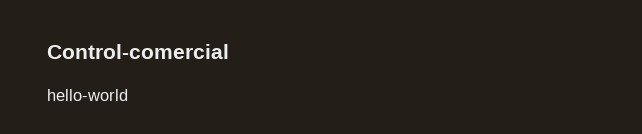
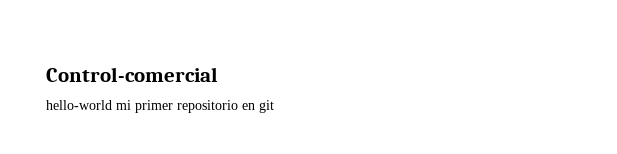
(128, 95) none -> [116,100,274,113] mi primer repositorio en git

